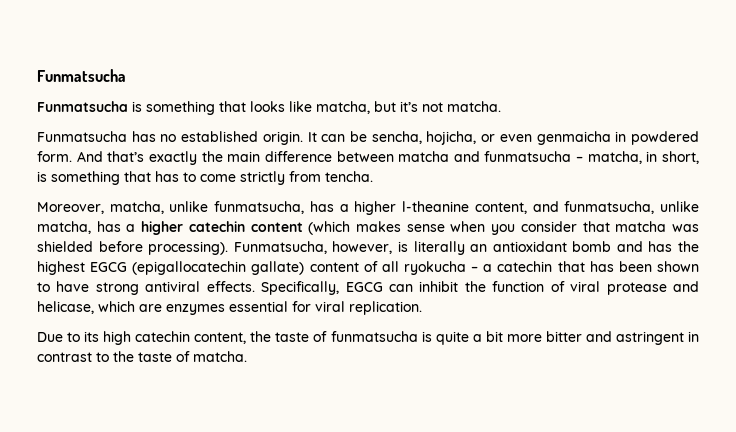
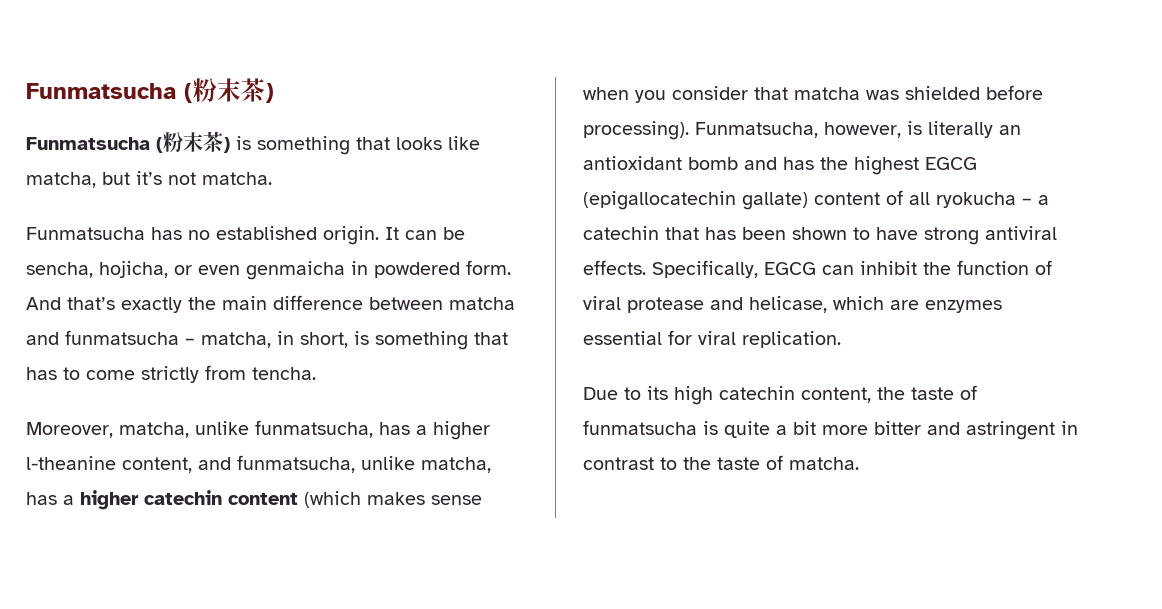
[37,69,126,82] [37,101,128,112] Funmatsucha // Funmatsucha -> [26,78,274,103] [26,131,230,153] Funmatsucha (粉末茶) // Funmatsucha (粉末茶)

